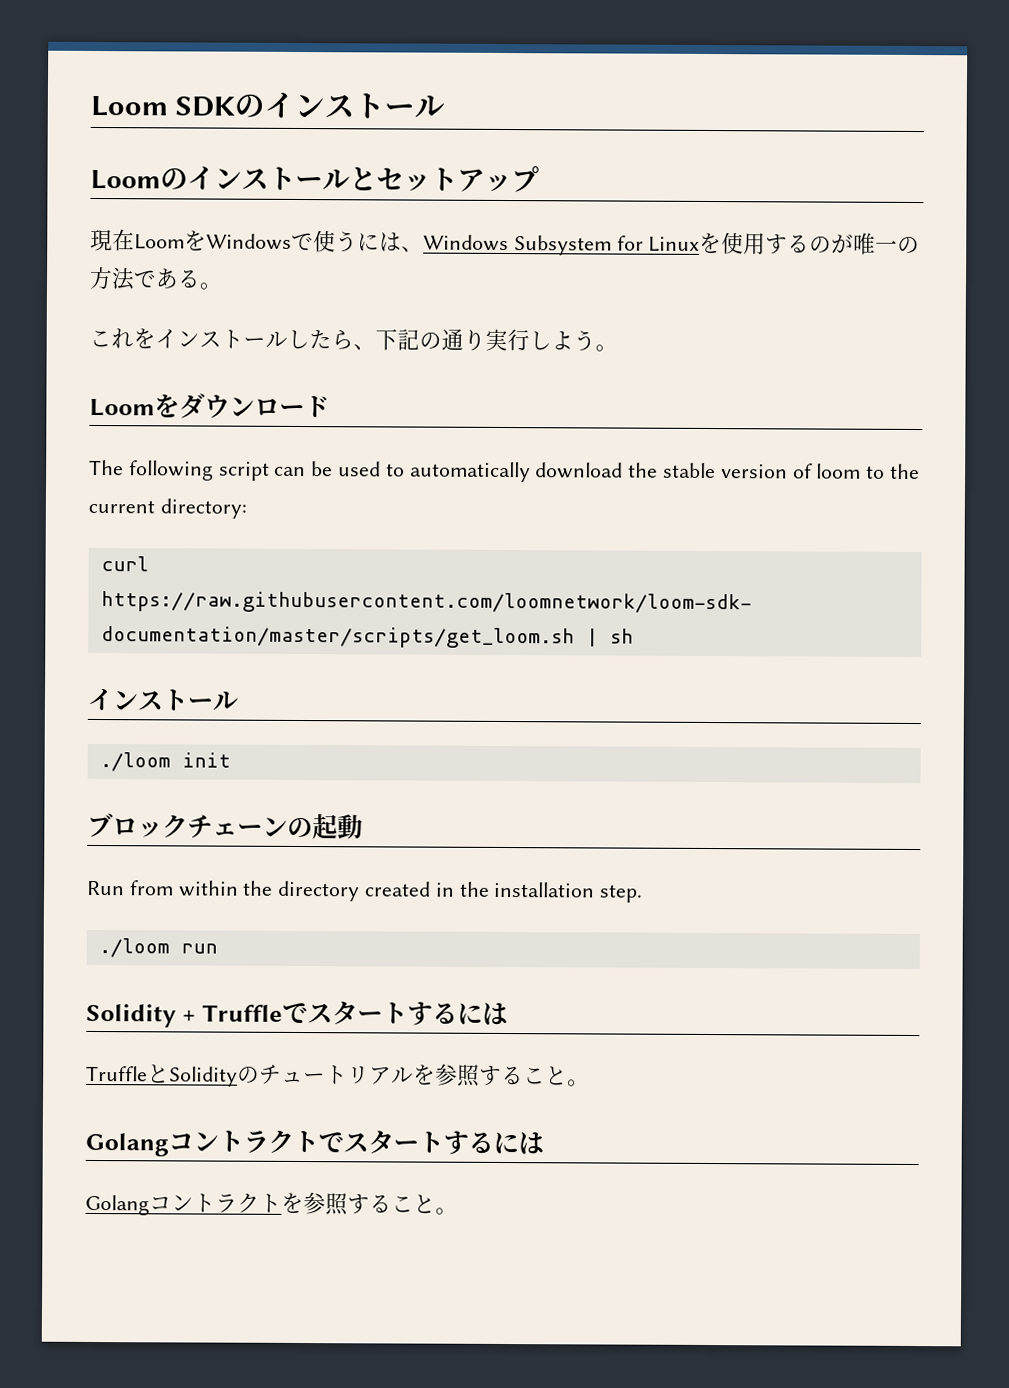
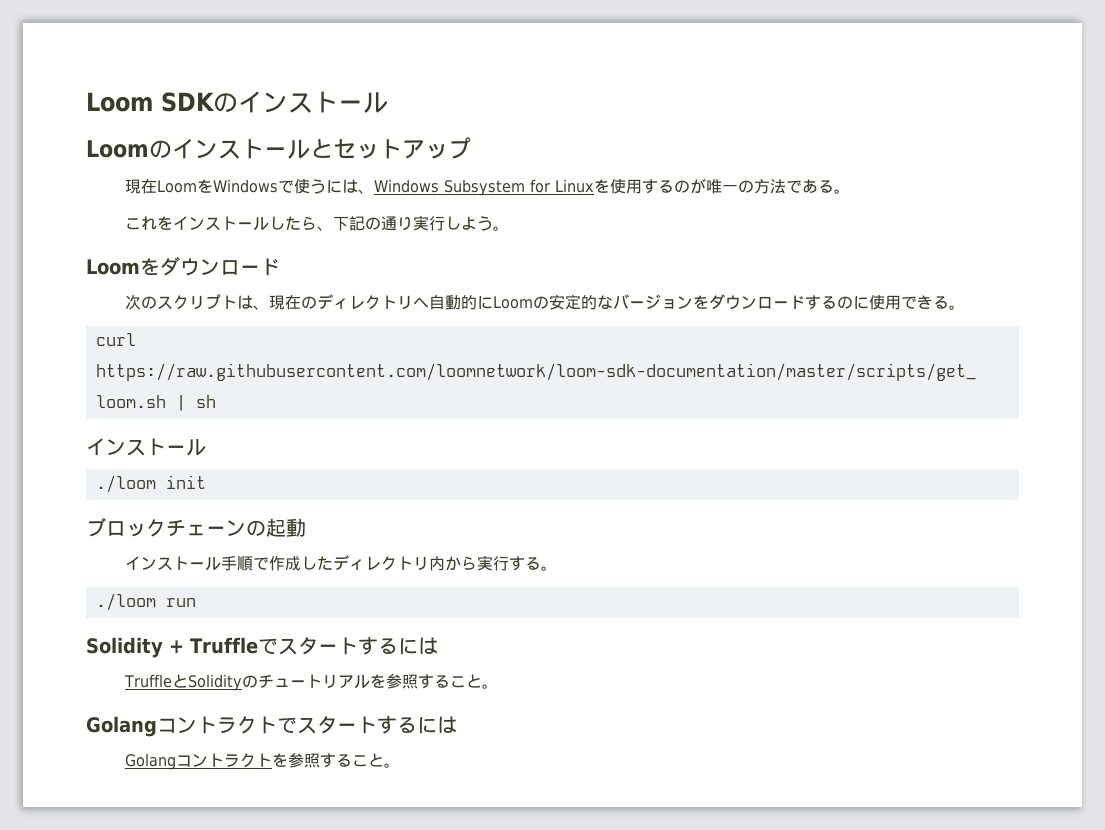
[89,459,921,483] [88,498,247,519] The following script can be used to automatically download the stable version of loom to the current directory: -> [124,294,965,310] 次のスクリプトは、現在のディレクトリへ自動的にLoomの安定的なバージョンをダウンロードするのに使用できる。
[87,880,644,903] Run from within the directory created in the installation step. -> [124,555,557,571] インストール手順で作成したディレクトリ内から実行する。

